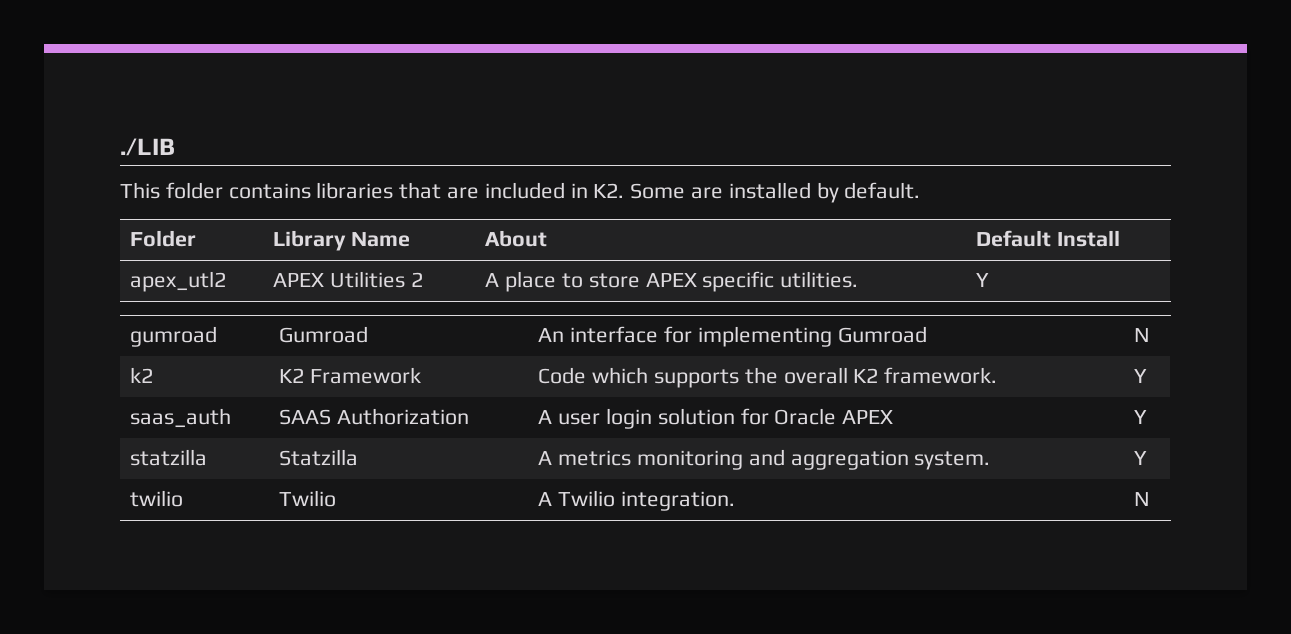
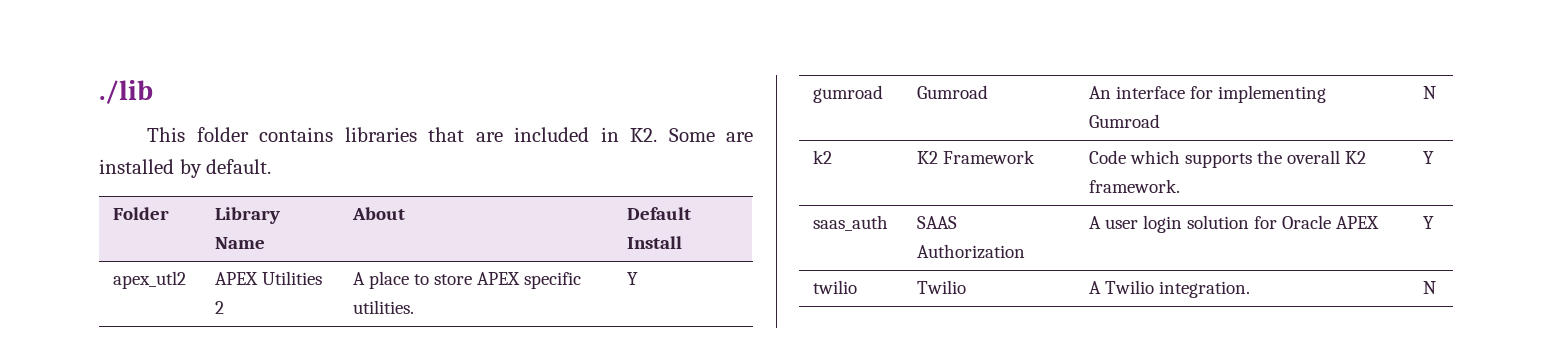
[120,138,175,156] ./LIB -> [99,80,153,104] ./lib
[130,449,208,466] [279,449,359,466] [538,449,991,470] [1134,451,1148,465] // statzilla | Statzilla | A metrics monitoring and aggregation system. | Y -> (1435, 222) none

